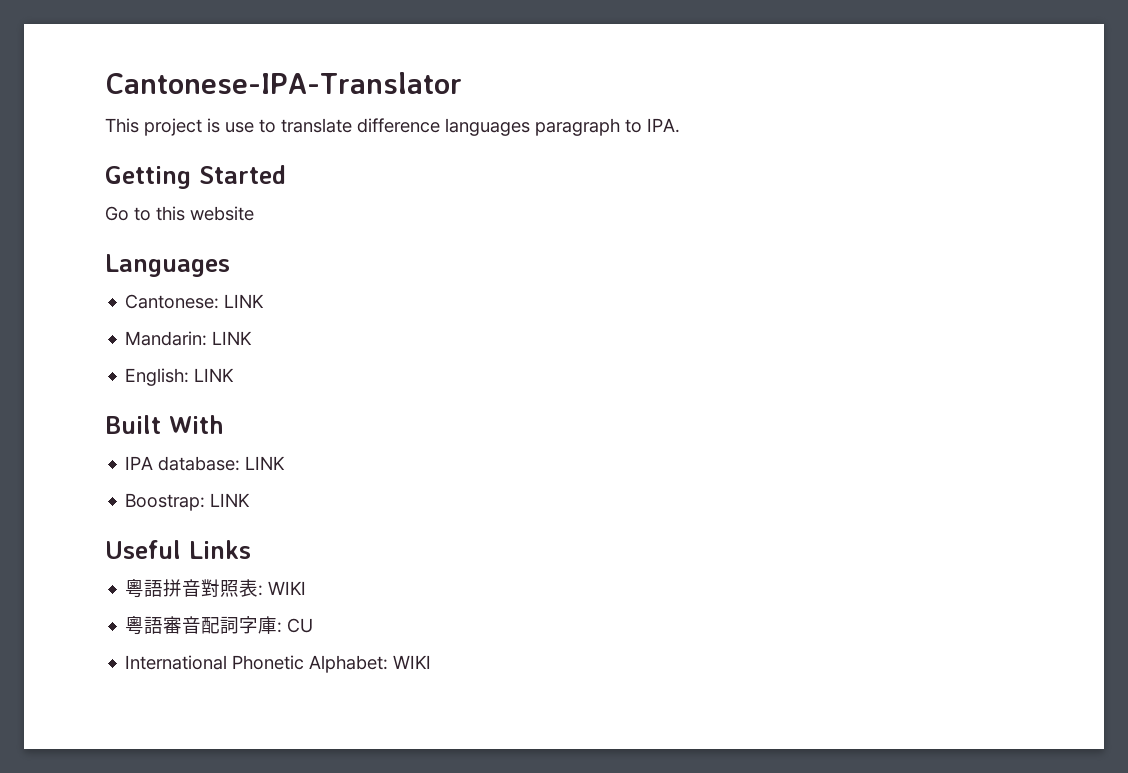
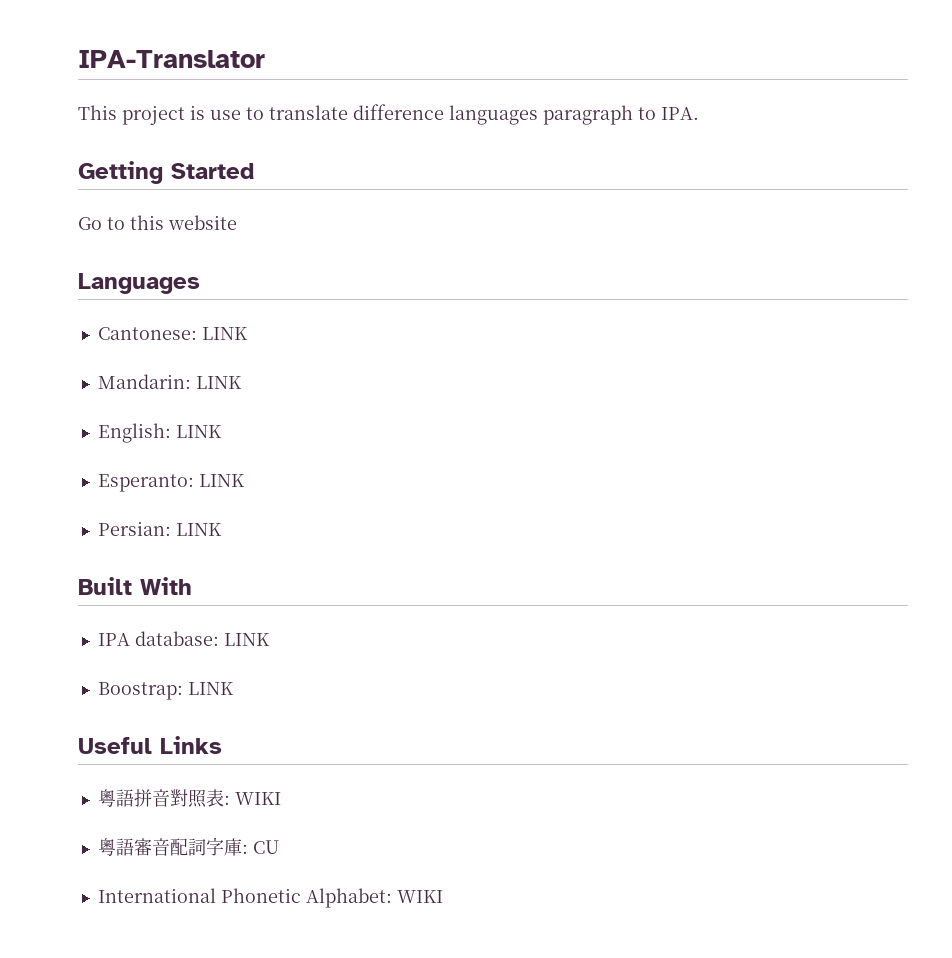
[105,72,462,94] Cantonese-IPA-Translator -> [78,50,265,68] IPA-Translator
(235, 375) none -> [97,474,245,492] [97,521,222,536] // Esperanto: LINK // Persian: LINK

